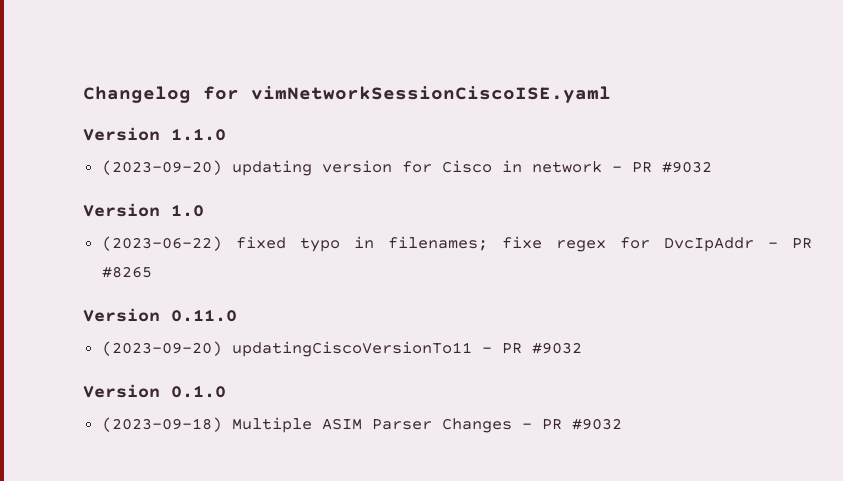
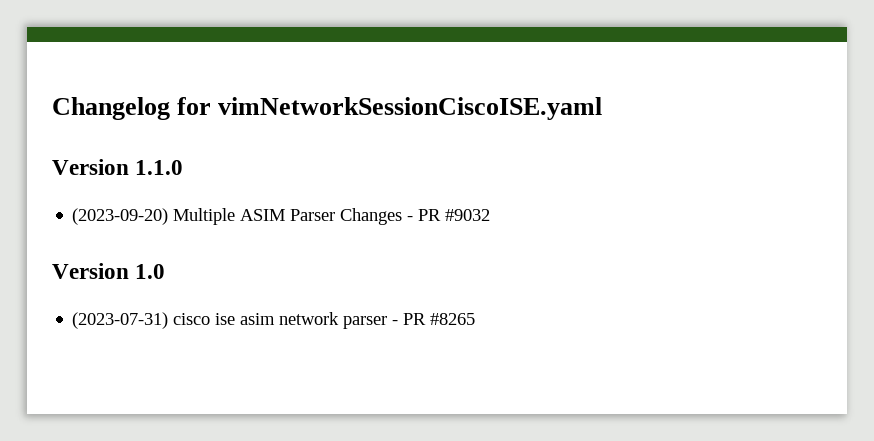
[231,160,602,176] updating version for Cisco in network -> [173,208,403,225] Multiple ASIM Parser Changes
[101,236,812,252] [101,266,152,278] [83,308,237,322] [101,341,582,357] [83,384,226,398] [101,417,622,433] (2023-06-22) fixed typo in filenames; fixe regex for DvcIpAddr - PR #8265 // Version 0.11.0 // (2023-09-20) updatingCiscoVersionTo11 - PR #9032 // Version 0.1.0 // (2023-09-18) Multiple ASIM Parser Changes - PR #9032 -> [72,312,476,329] (2023-07-31) cisco ise asim network parser - PR #8265

